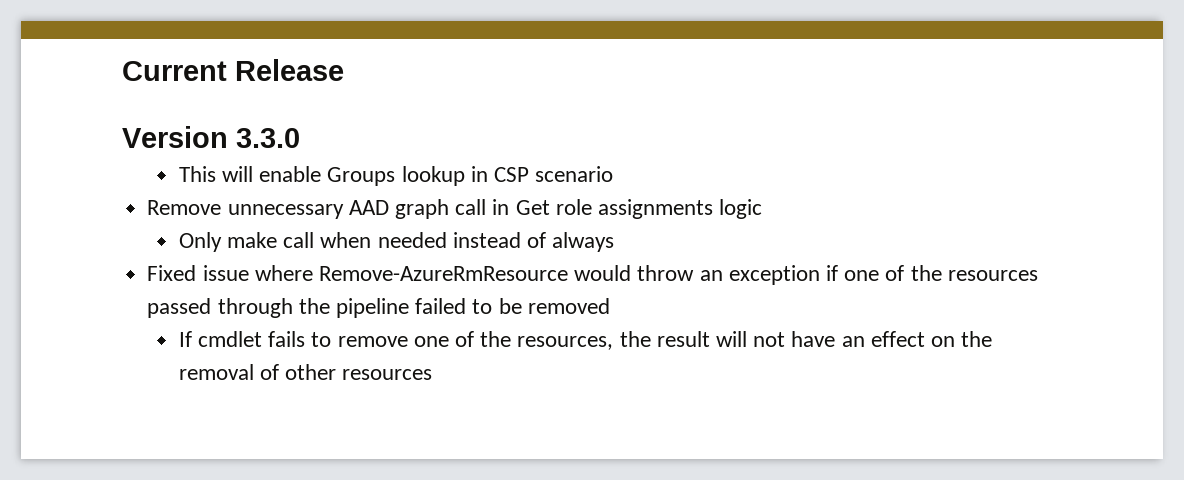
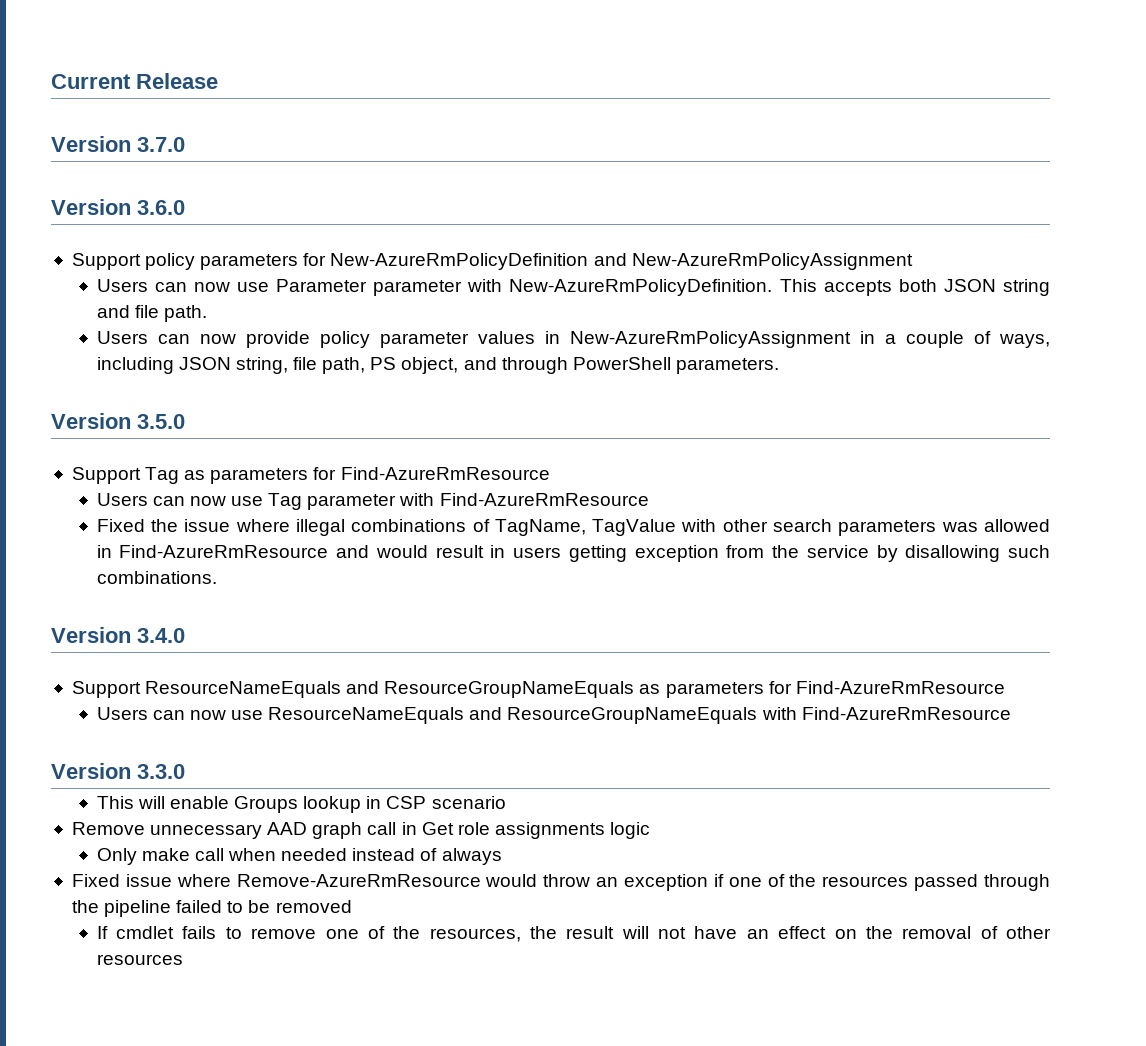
(344, 70) none -> [51,136,185,152] [51,199,185,215] [71,253,913,270] [96,279,1050,296] [96,305,207,322] [96,331,1050,348] [96,357,779,374] [51,413,185,429] [71,467,550,484] [96,493,649,510] [96,519,1050,536] [96,545,1050,562] [96,571,217,584] [51,627,185,643] [71,681,1005,698] [96,707,1011,724] // Version 3.7.0 // Version 3.6.0 // Support policy parameters for New-AzureRmPolicyDefinition and New-AzureRmPolicyAssignment // Users can now use Parameter parameter with New-AzureRmPolicyDefinition. This accepts both JSON string and file path. // Users can now provide policy parameter values in New-AzureRmPolicyAssignment in a couple of ways, including JSON string, file path, PS object, and through PowerShell parameters. // Version 3.5.0 // Support Tag as parameters for Find-AzureRmResource // Users can now use Tag parameter with Find-AzureRmResource // Fixed the issue where illegal combinations of TagName, TagValue with other search parameters was allowed in Find-AzureRmResource and would result in users getting exception from the service by disallowing such combinations. // Version 3.4.0 // Support ResourceNameEquals and ResourceGroupNameEquals as parameters for Find-AzureRmResource // Users can now use ResourceNameEquals and ResourceGroupNameEquals with Find-AzureRmResource

